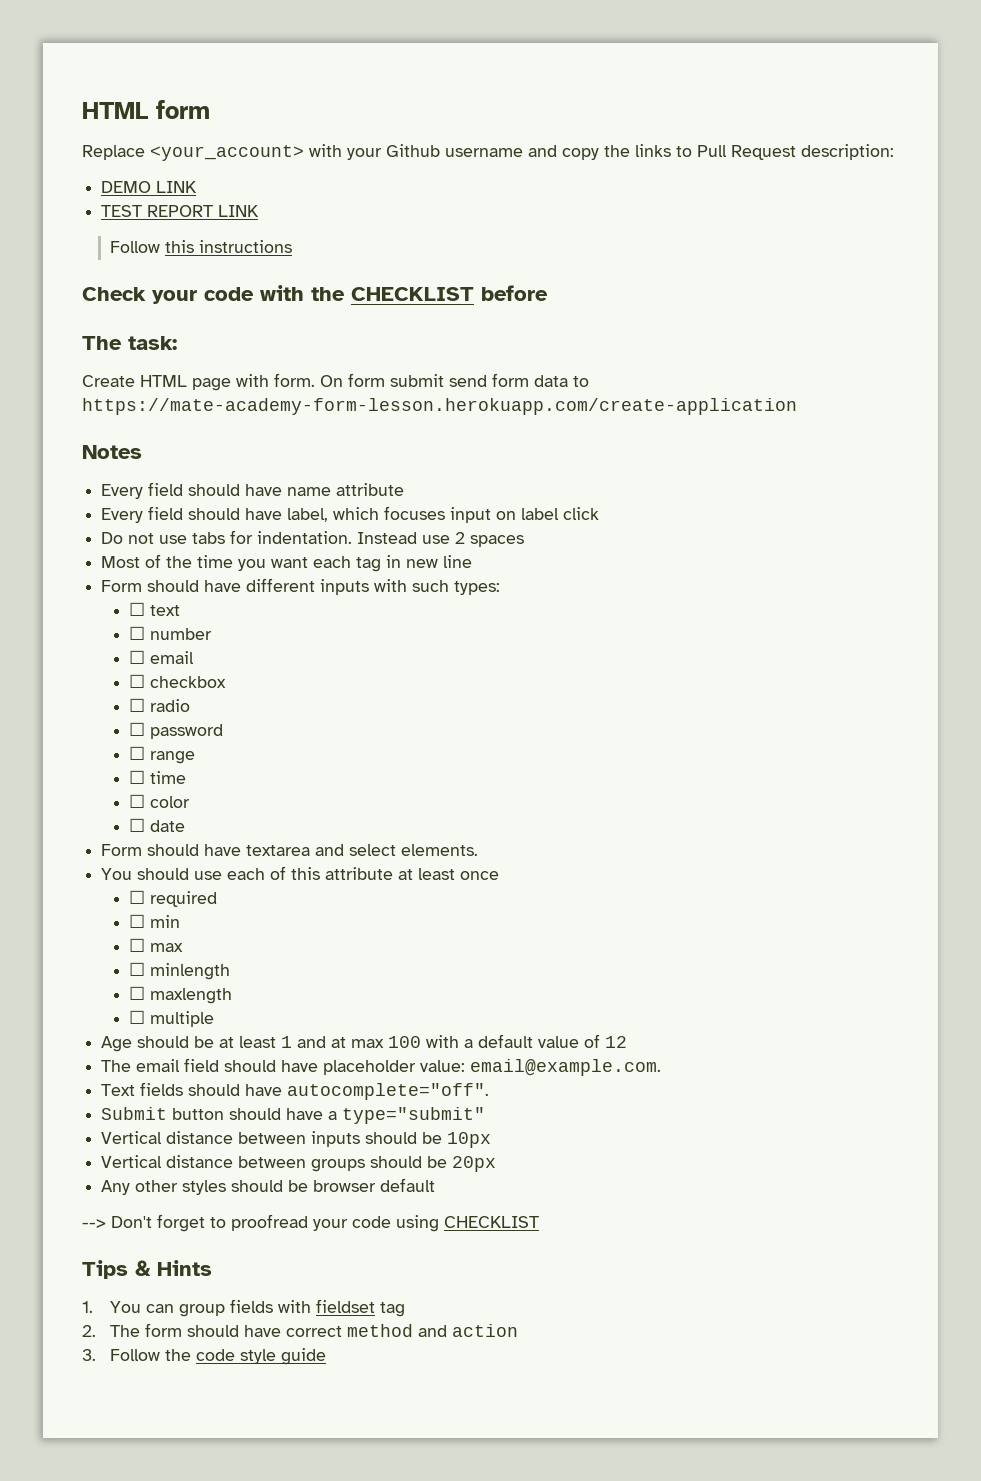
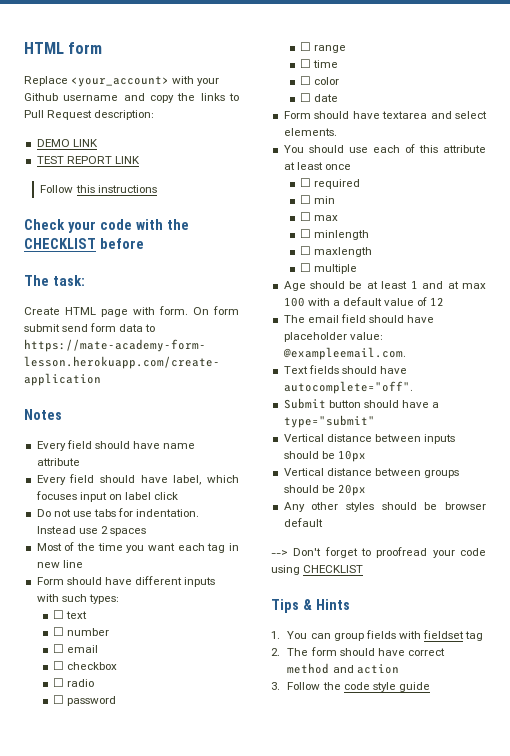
[470,1059,662,1076] email@example.com. -> [282,347,406,360] @exampleemail.com.

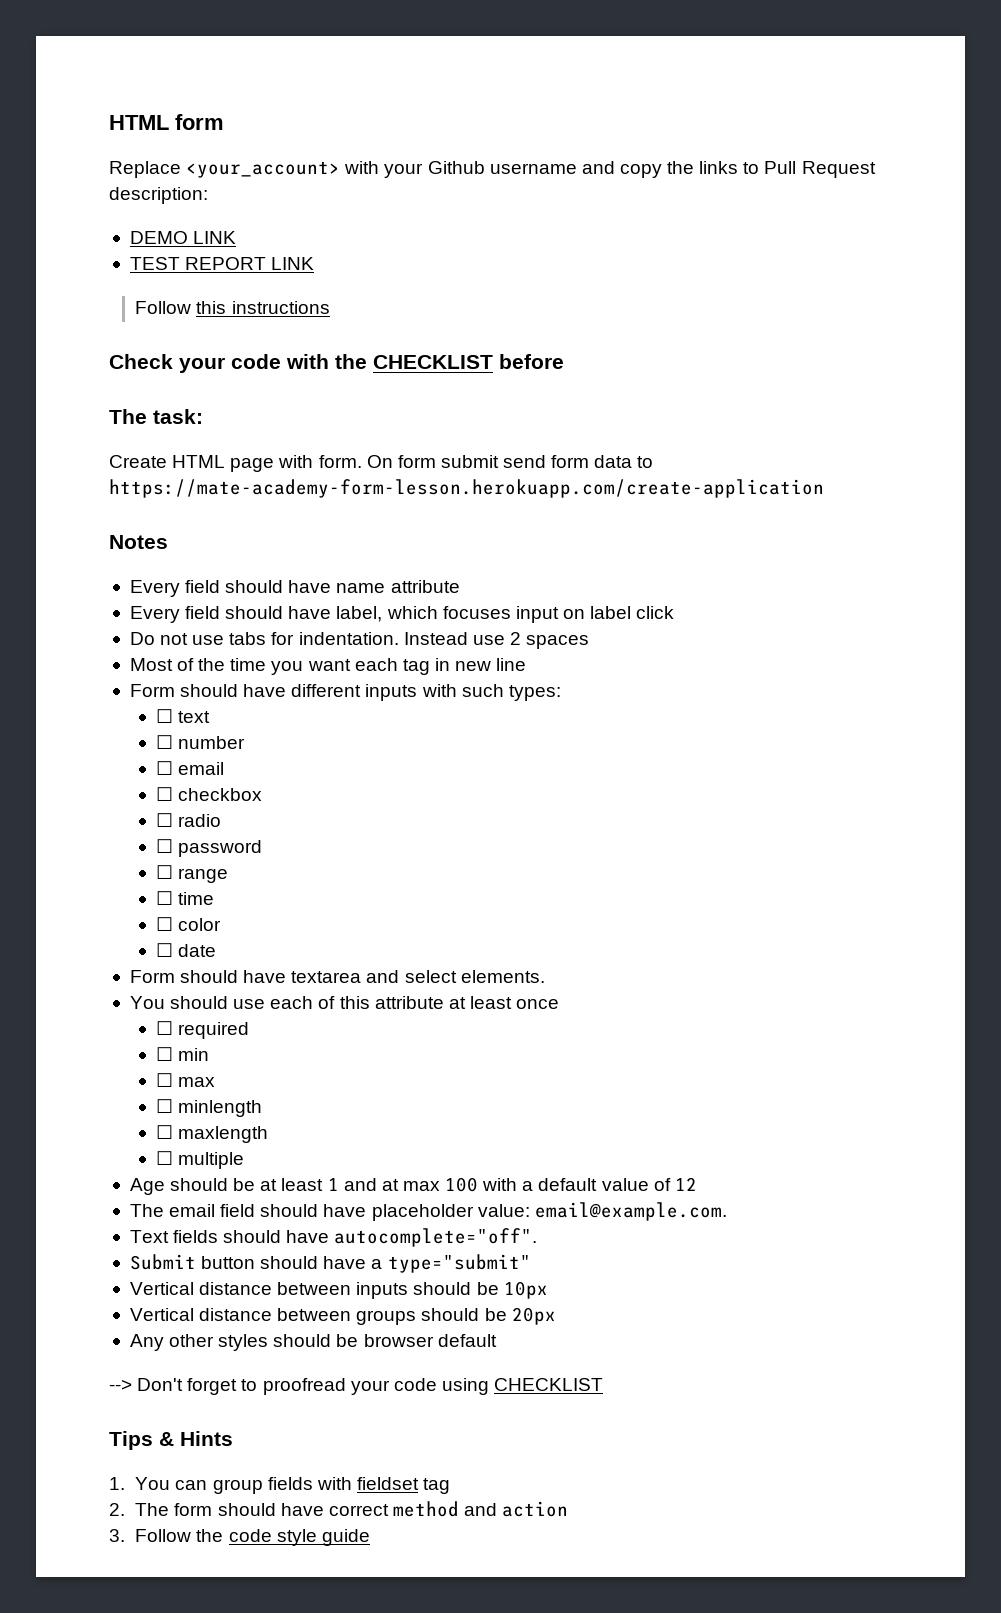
[282,347,406,360] @exampleemail.com. -> [534,1202,727,1221] email@example.com.

